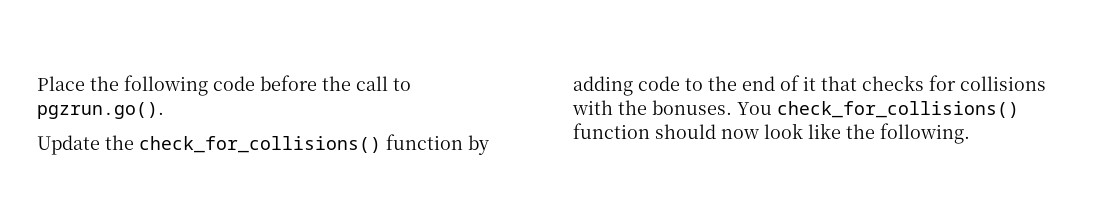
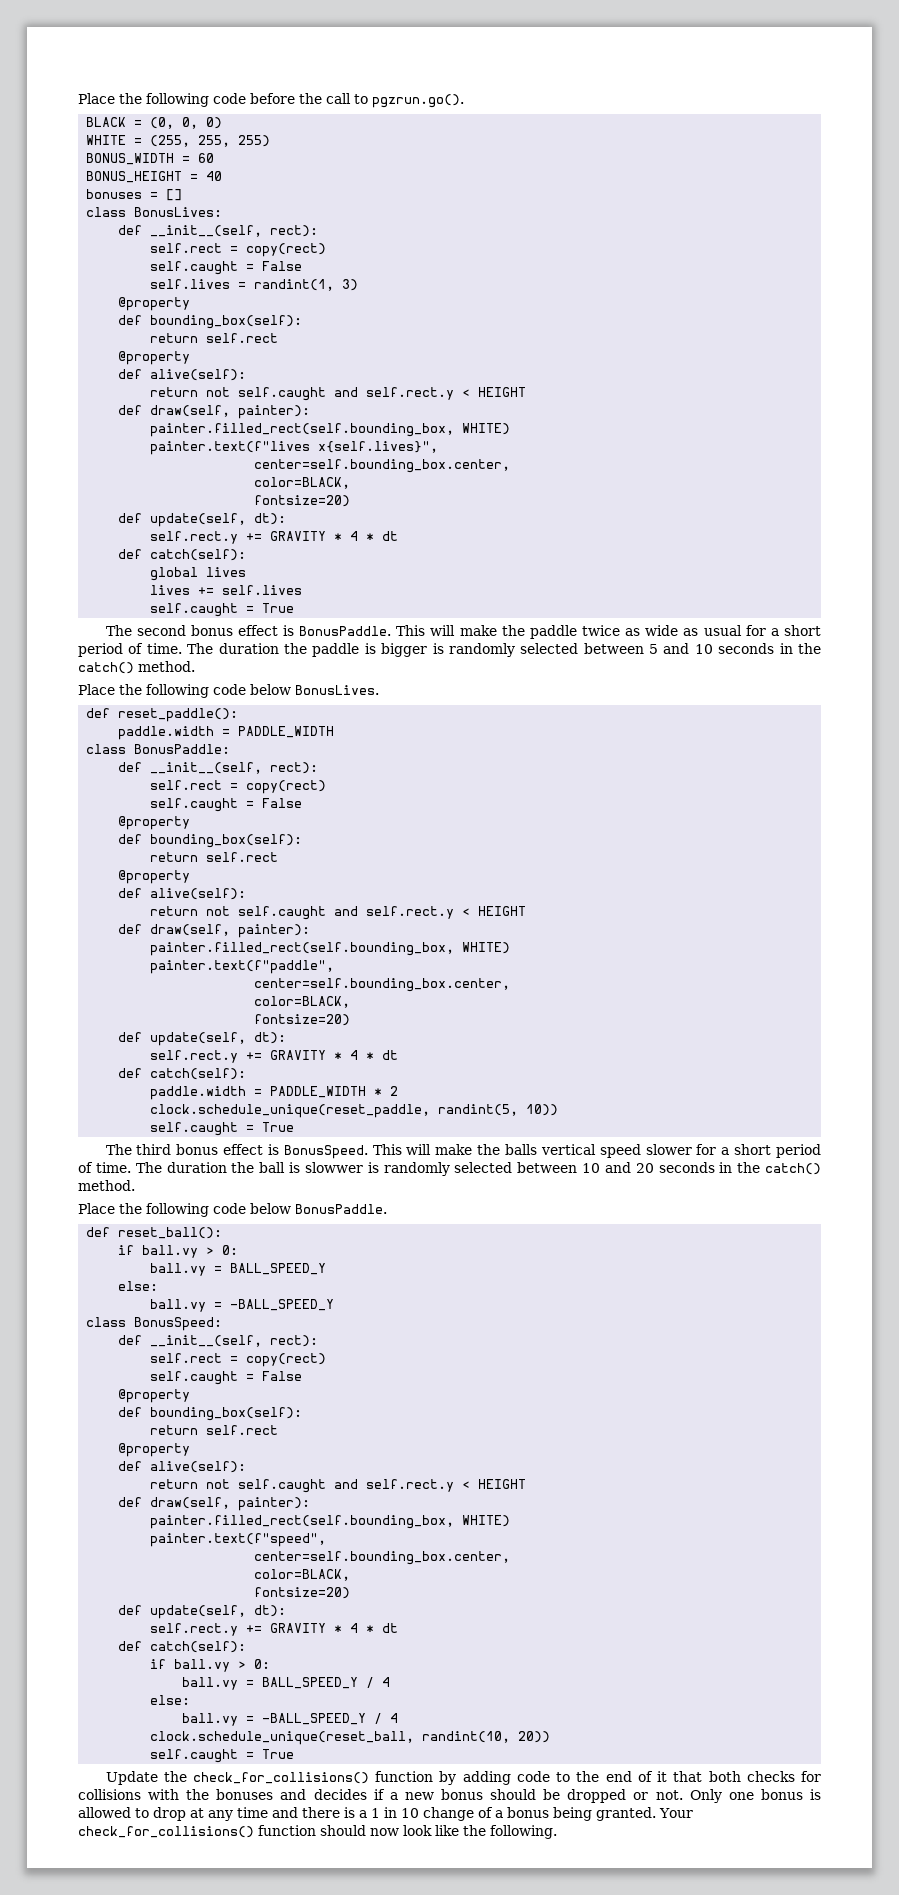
(164, 110) none -> [86,117,223,129] [86,135,271,147] [86,153,215,165] [86,171,223,183] [86,189,183,201] [86,207,223,217] [118,225,319,237] [150,243,327,257] [150,261,303,275] [150,279,359,291] [118,297,191,311] [118,315,303,329] [150,333,279,343] [118,351,191,365] [118,369,247,381] [150,387,527,401] [118,405,311,419] [150,423,511,437] [150,441,439,455] [254,459,511,473] [254,477,351,489] [254,495,351,507] [118,513,287,527] [150,531,399,544] [118,549,247,561] [150,567,247,581] [150,585,303,595] [150,603,295,617] [105,625,822,639] [78,643,822,657] [78,661,195,674] [78,684,379,698] [86,708,239,722] [118,726,335,740] [86,744,231,754] [118,762,319,774] [150,780,327,794] [150,798,303,812] [118,816,191,830] [118,834,303,848] [150,852,279,862] [118,870,191,884] [118,888,247,900] [150,906,527,920] [118,924,311,938] [150,942,511,956] [150,960,335,974] [254,978,511,992] [254,996,351,1008] [254,1014,351,1026] [118,1032,287,1046] [150,1050,399,1063] [118,1068,247,1080] [150,1086,399,1100] [150,1104,559,1118] [150,1122,295,1136] [105,1144,822,1159] [78,1162,822,1176] [78,1180,135,1191] [78,1203,387,1217] [86,1227,223,1239] [118,1245,239,1258] [150,1263,327,1276] [118,1281,159,1291] [150,1299,335,1312] [86,1317,223,1331] [118,1335,319,1347] [150,1353,327,1367] [150,1371,303,1385] [118,1389,191,1403] [118,1407,303,1421] [150,1425,279,1435] [118,1443,191,1457] [118,1461,247,1473] [150,1479,527,1493] [118,1497,311,1511] [150,1515,511,1529] [150,1533,327,1547] [254,1551,511,1565] [254,1569,351,1581] [254,1587,351,1599] [118,1605,287,1619] [150,1623,399,1636] [118,1641,247,1653] [150,1659,271,1672] [182,1677,391,1690] [150,1695,191,1705] [182,1713,399,1726] [150,1731,551,1745] [150,1749,295,1763] // BLACK = (0, 0, 0) // WHITE = (255, 255, 255) // BONUS_WIDTH = 60 // BONUS_HEIGHT = 40 // bonuses = [] // class BonusLives: // def __init__(self, rect): // self.rect = copy(rect) // self.caught = False // self.lives = randint(1, 3) // @property // def bounding_box(self): // return self.rect // @property // def alive(self): // return not self.caught and self.rect.y < HEIGHT // def draw(self, painter): // painter.filled_rect(self.bounding_box, WHITE) // painter.text(f"lives x{self.lives}", // center=self.bounding_box.center, // color=BLACK, // fontsize=20) // def update(self, dt): // self.rect.y += GRAVITY * 4 * dt // def catch(self): // global lives // lives += self.lives // self.caught = True // The second bonus effect is BonusPaddle. This will make the paddle twice as wide as usual for a short period of time. The duration the paddle is bigger is randomly selected between 5 and 10 seconds in the catch() method. // Place the following code below BonusLives. // def reset_paddle(): // paddle.width = PADDLE_WIDTH // class BonusPaddle: // def __init__(self, rect): // self.rect = copy(rect) // self.caught = False // @property // def bounding_box(self): // return self.rect // @property // def alive(self): // return not self.caught and self.rect.y < HEIGHT // def draw(self, painter): // painter.filled_rect(self.bounding_box, WHITE) // painter.text(f"paddle", // center=self.bounding_box.center, // color=BLACK, // fontsize=20) // def update(self, dt): // self.rect.y += GRAVITY * 4 * dt // def catch(self): // paddle.width = PADDLE_WIDTH * 2 // clock.schedule_unique(reset_paddle, randint(5, 10)) // self.caught = True // The third bonus effect is BonusSpeed. This will make the balls vertical speed slower for a short period of time. The duration the ball is slowwer is randomly selected between 10 and 20 seconds in the catch() method. // Place the following code below BonusPaddle. // def reset_ball(): // if ball.vy > 0: // ball.vy = BALL_SPEED_Y // else: // ball.vy = -BALL_SPEED_Y // class BonusSpeed: // def __init__(self, rect): // self.rect = copy(rect) // self.caught = False // @property // def bounding_box(self): // return self.rect // @property // def alive(self): // return not self.caught and self.rect.y < HEIGHT // def draw(self, painter): // painter.filled_rect(self.bounding_box, WHITE) // painter.text(f"speed", // center=self.bounding_box.center, // color=BLACK, // fontsize=20) // def update(self, dt): // self.rect.y += GRAVITY * 4 * dt // def catch(self): // if ball.vy > 0: // ball.vy = BALL_SPEED_Y / 4 // else: // ball.vy = -BALL_SPEED_Y / 4 // clock.schedule_unique(reset_ball, randint(10, 20)) // self.caught = True
(857, 83) none -> [708,1771,741,1782] both
[652,100,772,115] bonuses. You -> [216,1789,821,1803] [78,1807,693,1821] bonuses and decides if a new bonus should be dropped or not. Only one bonus is allowed to drop at any time and there is a 1 in 10 change of a bonus being granted. Your

